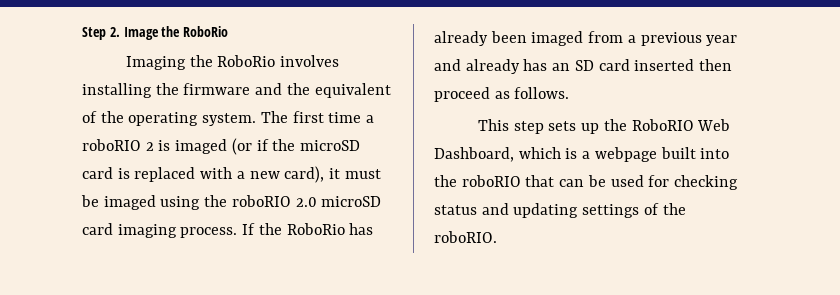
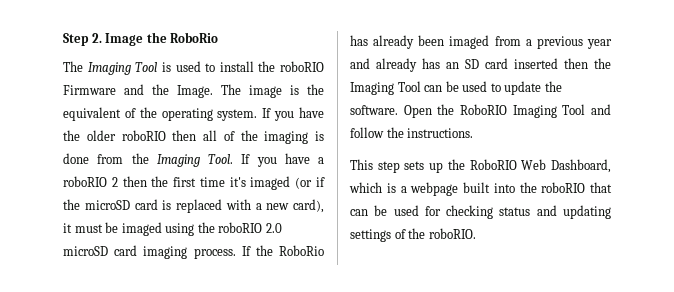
[125,55,340,70] [82,83,283,98] Imaging the RoboRio involves installing the firmware and -> [63,61,324,75] [63,84,299,98] The Imaging Tool is used to install the roboRIO Firmware and the Image. The image is
[260,111,375,123] [82,139,171,151] The first time a roboRIO 2 is -> [262,107,324,121] [63,130,324,144] [63,153,324,167] [63,176,246,187] If you have the older roboRIO then all of the imaging is done from the Imaging Tool. If you have a roboRIO 2 then the first time it's
[434,87,570,102] proceed as follows. -> [594,58,611,69] [350,81,562,95] [350,104,611,118] [350,127,474,138] the Imaging Tool can be used to update the software. Open the RoboRIO Imaging Tool and follow the instructions.

